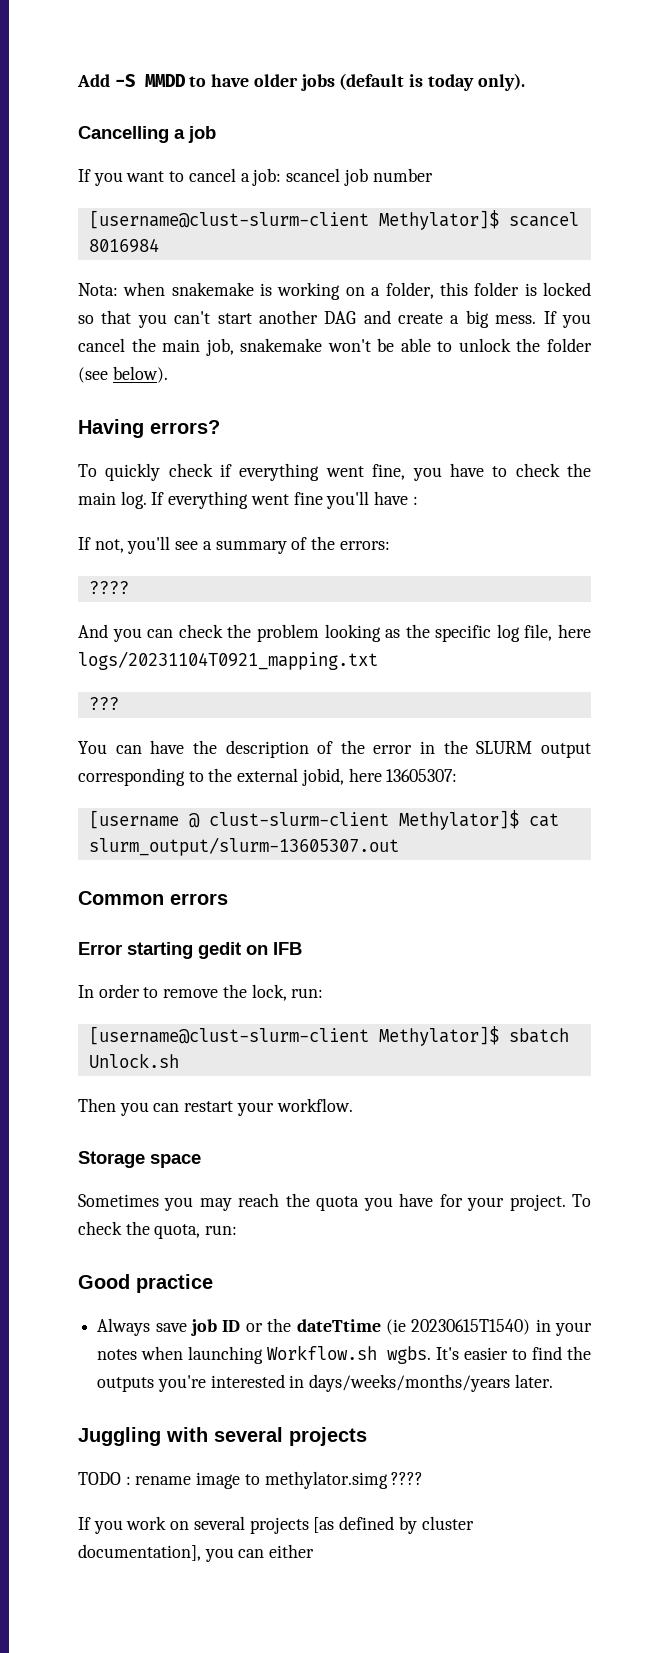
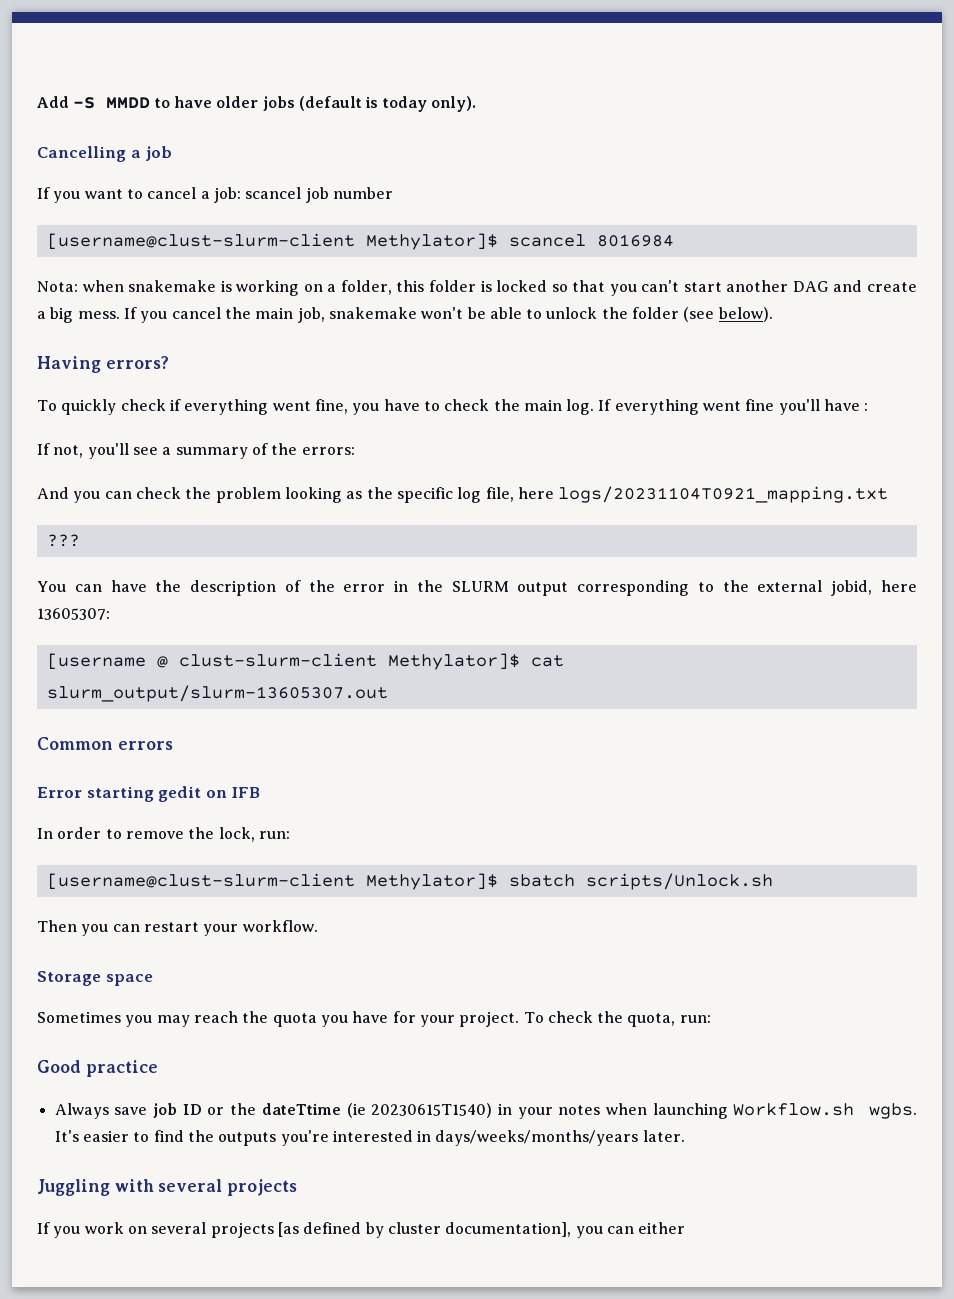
[88,581,129,594] // ???? -> (355, 451) none
[88,1053,179,1068] Unlock.sh -> [585,873,773,890] scripts/Unlock.sh
[78,1471,424,1489] // TODO : rename image to methylator.simg ???? -> (298, 1187) none

